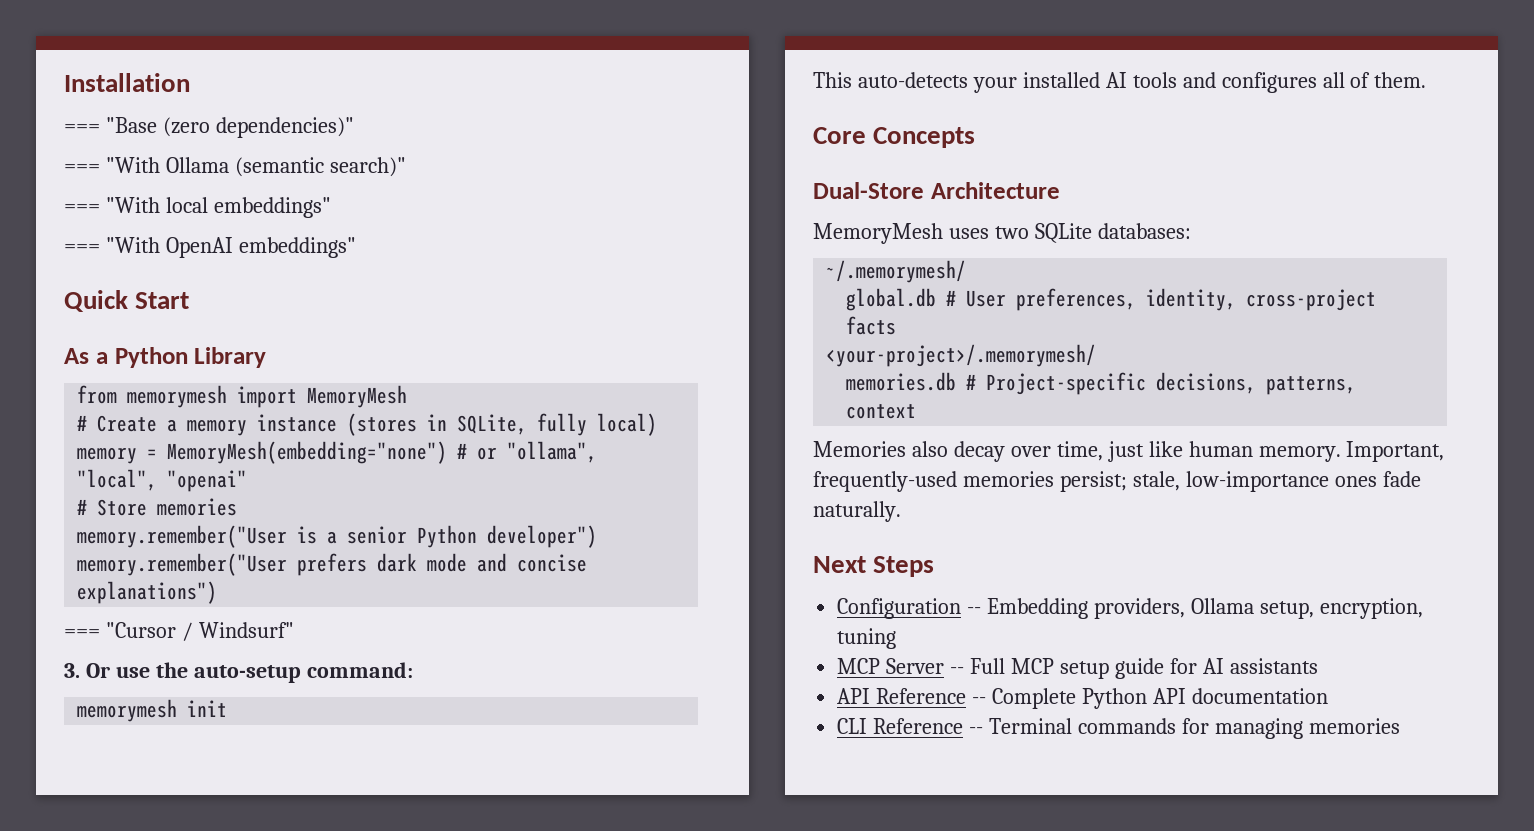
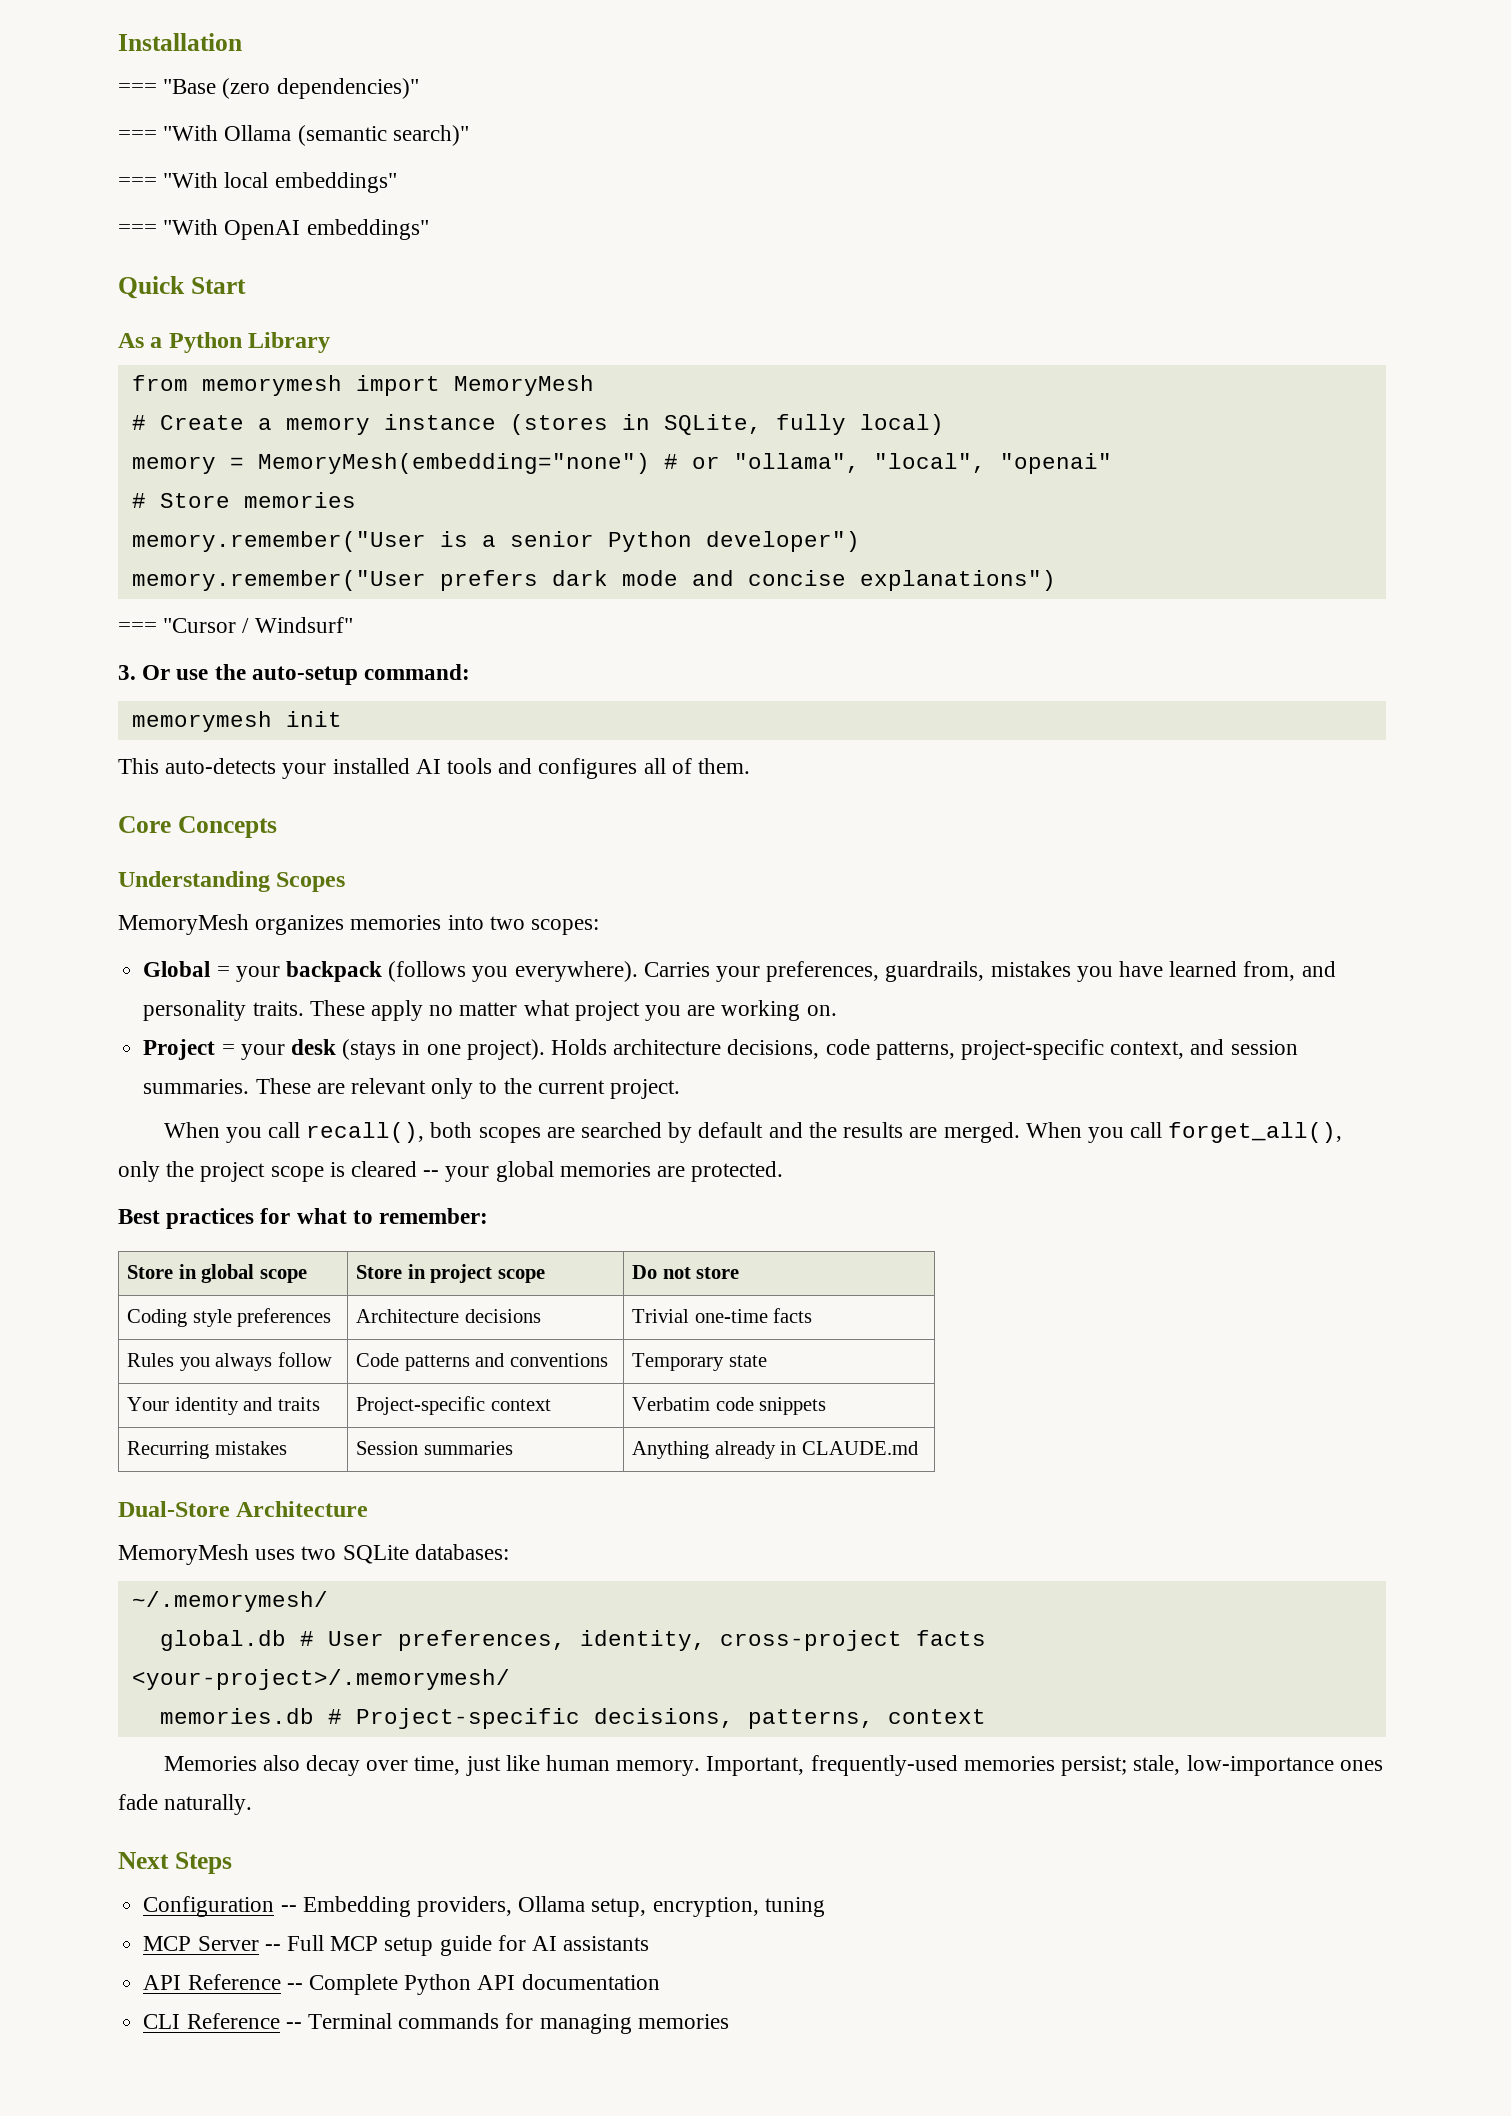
(976, 137) none -> [118,871,346,892] [118,914,600,935] [143,961,1336,982] [143,1000,837,1021] [143,1039,1298,1060] [143,1078,680,1099] [163,1122,1343,1143] [118,1161,784,1182] [118,1208,489,1229] [127,1264,308,1283] [356,1264,546,1283] [632,1265,740,1279] [127,1308,332,1327] [356,1309,541,1323] [632,1308,813,1323] [127,1352,333,1371] [356,1353,609,1371] [632,1353,767,1371] [127,1397,321,1415] [356,1396,551,1415] [632,1397,827,1415] [127,1441,287,1459] [356,1441,513,1455] [632,1441,919,1459] // Understanding Scopes // MemoryMesh organizes memories into two scopes: // Global = your backpack (follows you everywhere). Carries your preferences, guardrails, mistakes you have learned from, and personality traits. These apply no matter what project you are working on. // Project = your desk (stays in one project). Holds architecture decisions, code patterns, project-specific context, and session summaries. These are relevant only to the current project. // When you call recall(), both scopes are searched by default and the results are merged. When you call forget_all(), only the project scope is cleared -- your global memories are protected. // Best practices for what to remember: // Store in global scope | Store in project scope | Do not store // Coding style preferences | Architecture decisions | Trivial one-time facts // Rules you always follow | Code patterns and conventions | Temporary state // Your identity and traits | Project-specific context | Verbatim code snippets // Recurring mistakes | Session summaries | Anything already in CLAUDE.md

